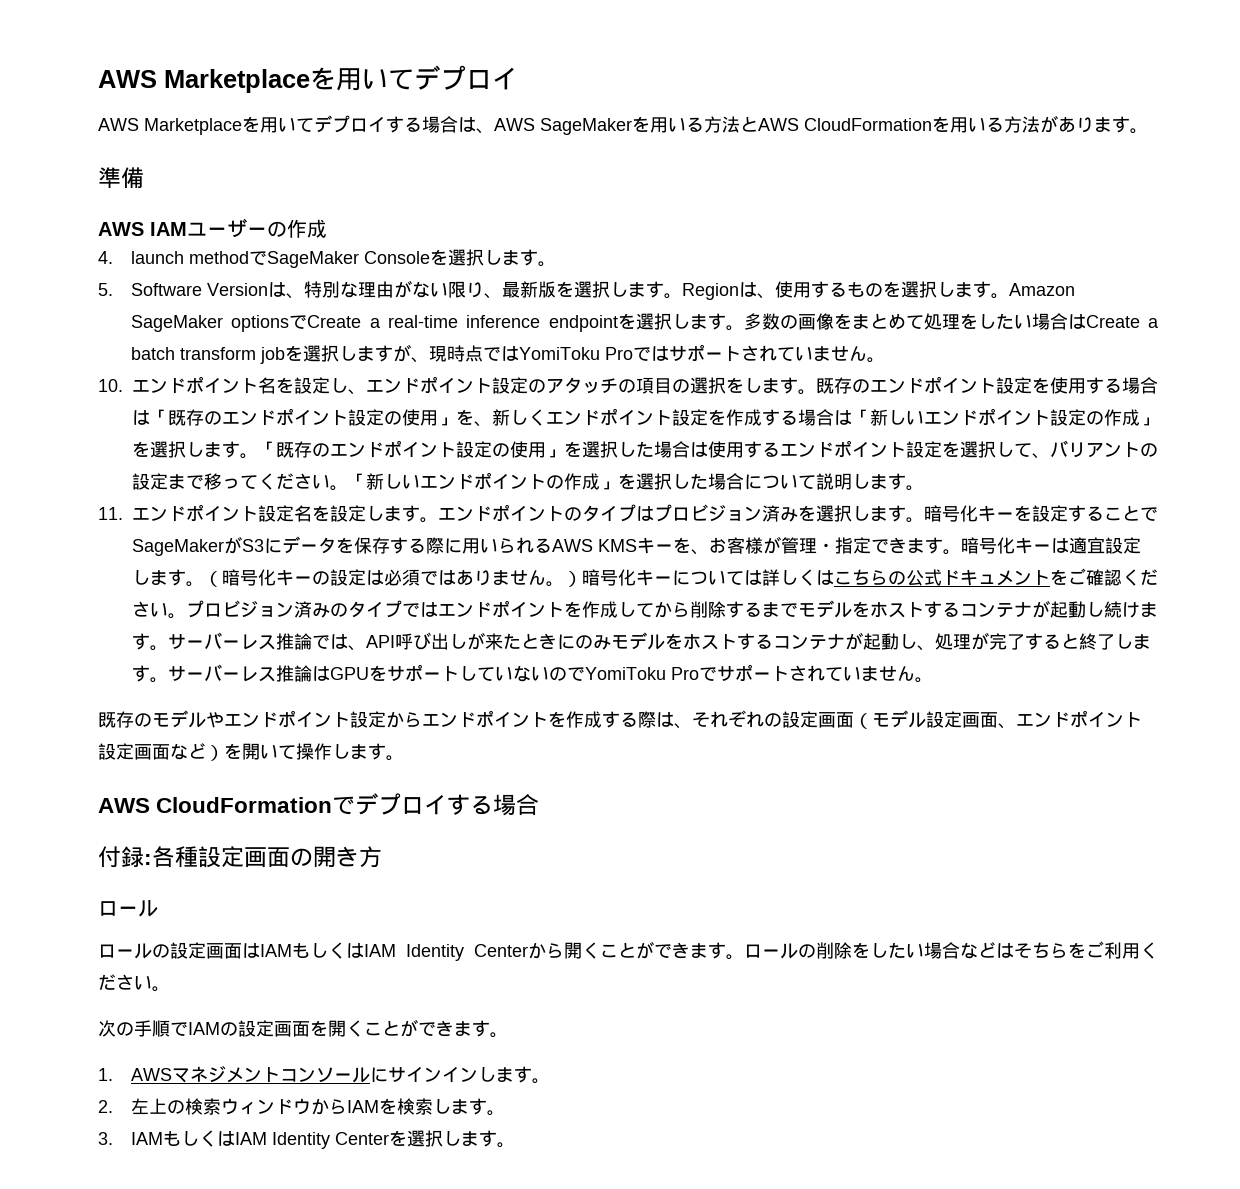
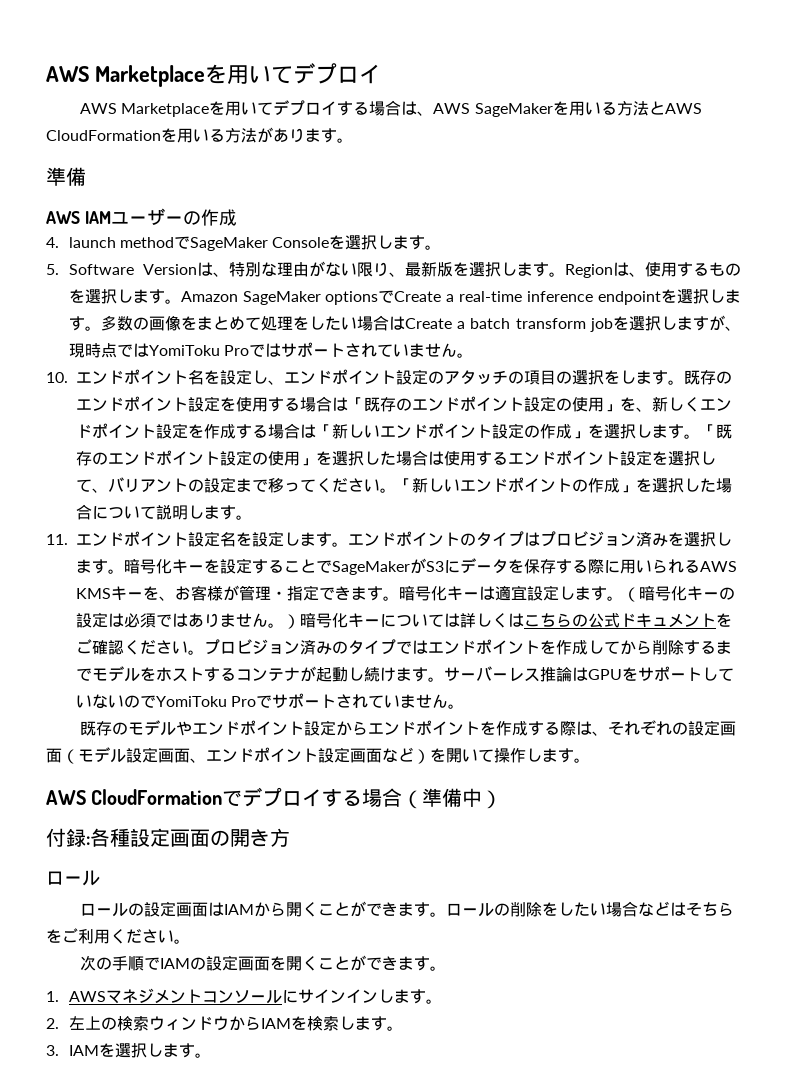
[312,632,1151,651] [132,664,312,683] では、API呼び出しが来たときにのみモデルをホストするコンテナが起動し、処理が完了すると終了します。サーバーレス推論 -> (572, 674) none
(540, 805) none -> [402,788,503,809] （準備中）
[292,942,528,961] もしくはIAM Identity Center -> (255, 909) none
[162,1130,389,1149] もしくはIAM Identity Center -> (99, 1050) none

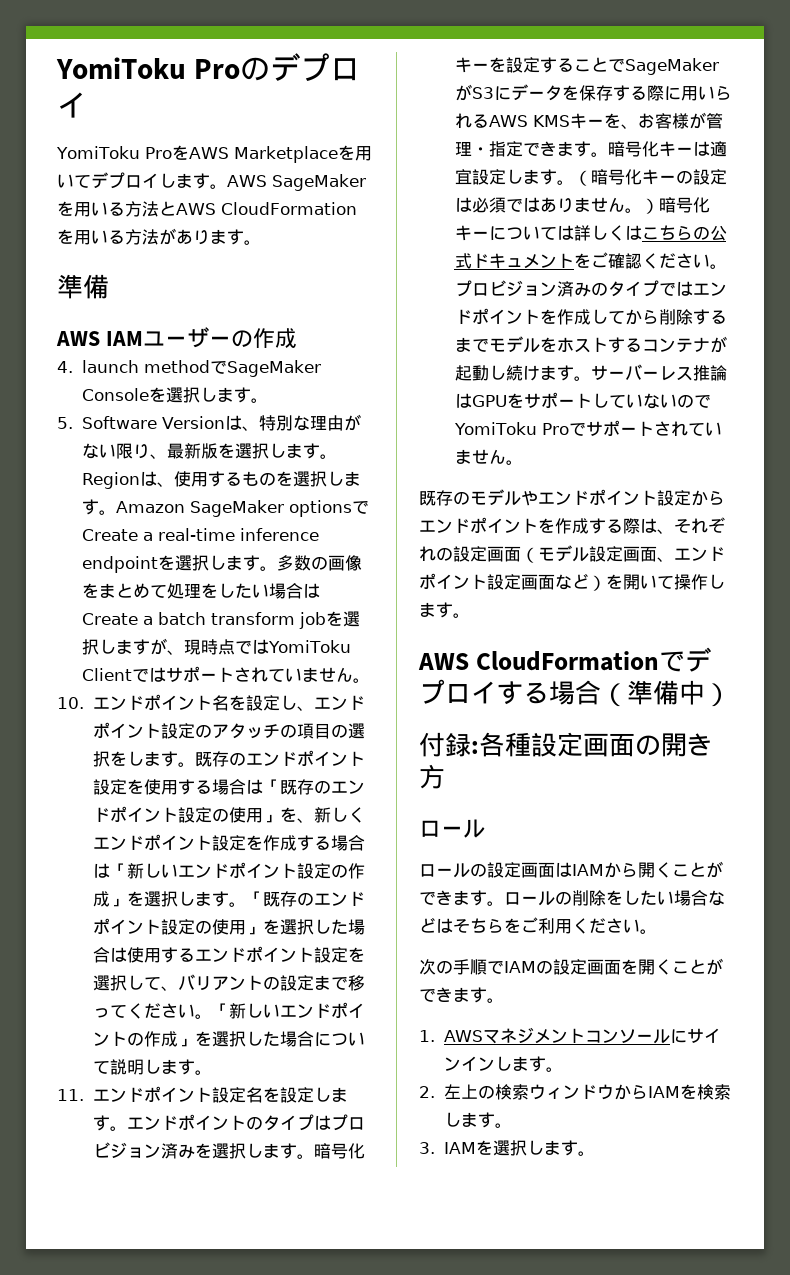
[46,63,381,87] [80,100,434,117] AWS Marketplaceを用いてデプロイ // AWS Marketplaceを用いてデプロイする場合は、 -> [56,53,360,81] [57,92,87,118] [56,145,372,163] [57,172,227,189] YomiToku Proのデプロイ // YomiToku ProをAWS Marketplaceを用いてデプロイします。
[224,345,250,356] Pro -> [81,668,132,681] Client

